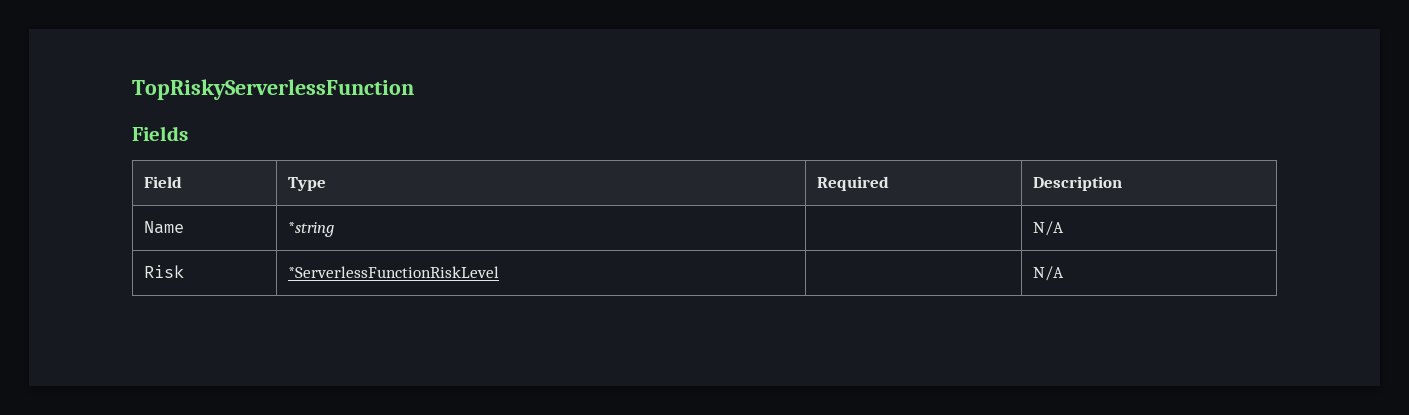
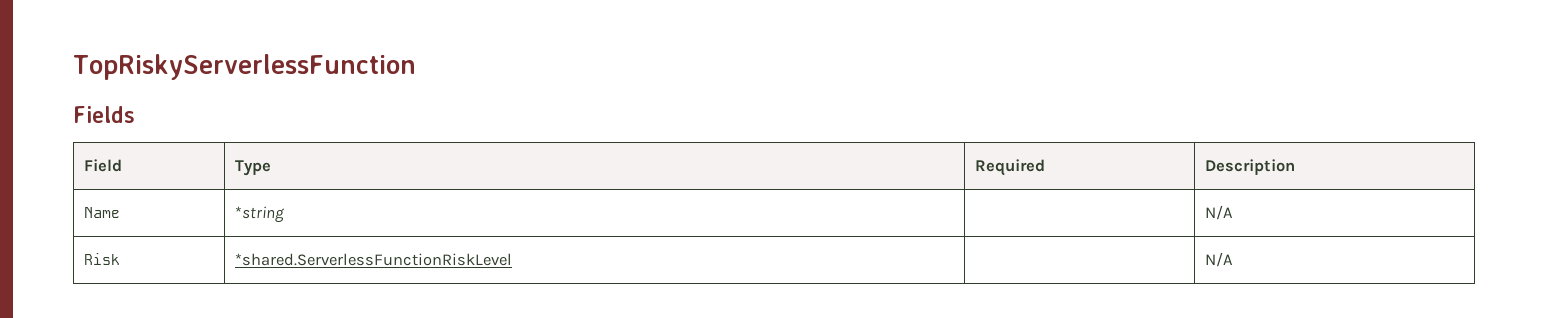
[287,266,499,278] *ServerlessFunctionRiskLevel -> [235,253,513,266] *shared.ServerlessFunctionRiskLevel

